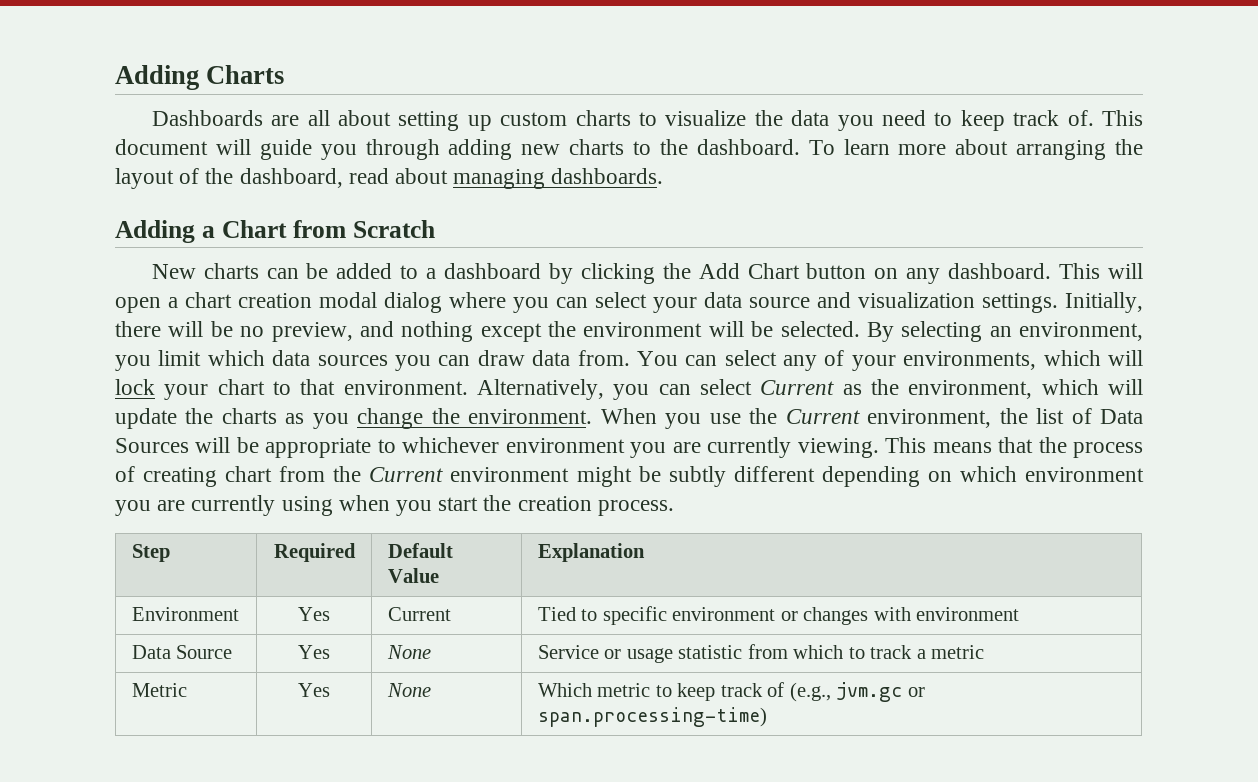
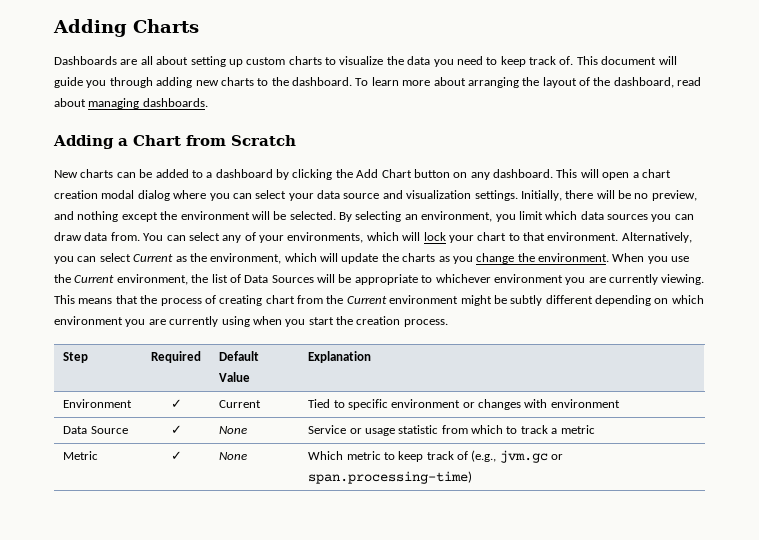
[298,607,330,621] Yes -> [170,399,182,408] ✓
[298,645,330,659] Yes -> [170,425,182,434] ✓
[298,683,330,697] Yes -> [170,451,182,460] ✓

